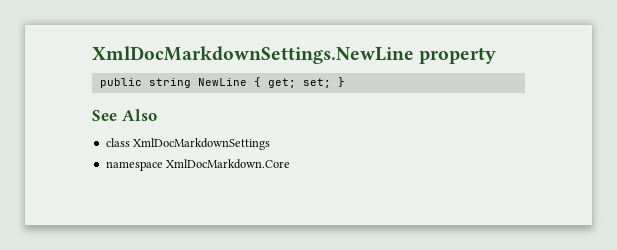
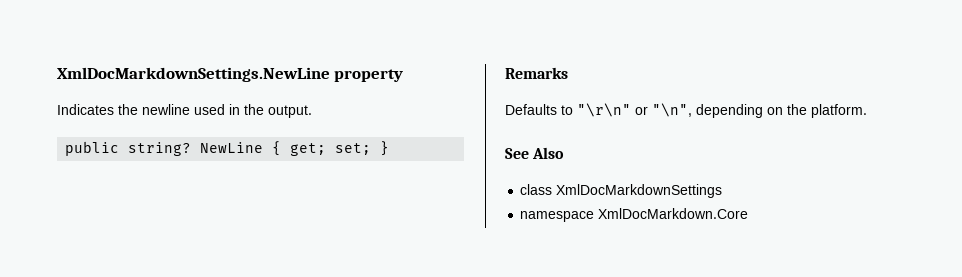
(497, 55) none -> [57,104,312,118] // Indicates the newline used in the output.
[148,78,191,88] string -> [128,142,192,156] string?
(345, 82) none -> [505,67,568,79] [505,103,867,118] // Remarks // Defaults to "\r\n" or "\n", depending on the platform.

